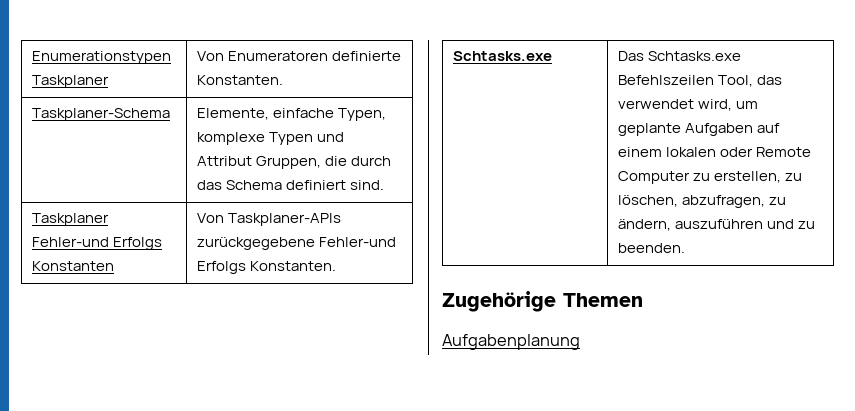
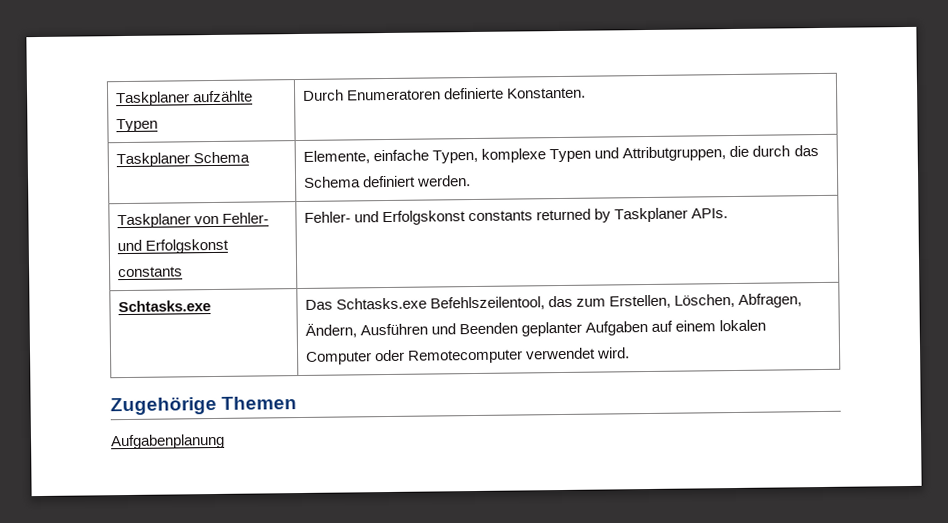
[32,51,172,64] [32,75,110,88] [197,51,225,61] Enumerationstypen Taskplaner | Von -> [116,90,254,107] [116,118,159,133] [303,89,345,101] Taskplaner aufzählte Typen | Durch
[32,108,171,121] Taskplaner-Schema -> [116,151,251,168] Taskplaner Schema
[197,156,322,169] Attribut Gruppen, -> [622,146,727,162] Attributgruppen,
[350,180,385,190] [32,213,110,226] [32,237,163,250] [32,261,115,271] [197,213,342,226] [197,237,397,250] [197,261,337,274] [453,51,553,61] [618,51,742,61] [618,75,783,87] [618,99,759,111] [618,123,781,136] [618,147,812,157] [618,171,803,184] [618,195,787,208] [618,219,816,231] [618,243,686,253] sind. // Taskplaner Fehler-und Erfolgs Konstanten | Von Taskplaner-APIs zurückgegebene Fehler-und Erfolgs Konstanten. // Schtasks.exe | Das Schtasks.exe Befehlszeilen Tool, das verwendet wird, um geplante Aufgaben auf einem lokalen oder Remote Computer zu erstellen, zu löschen, abzufragen, zu ändern, auszuführen und zu beenden. -> [417,175,472,187] [117,212,270,229] [117,238,230,254] [118,266,184,278] [304,207,729,226] [118,300,212,313] [305,293,803,311] [305,319,767,338] [306,347,631,365] werden. // Taskplaner von Fehler- und Erfolgskonst constants | Fehler- und Erfolgskonst constants returned by Taskplaner APIs. // Schtasks.exe | Das Schtasks.exe Befehlszeilentool, das zum Erstellen, Löschen, Abfragen, Ändern, Ausführen und Beenden geplanter Aufgaben auf einem lokalen Computer oder Remotecomputer verwendet wird.

